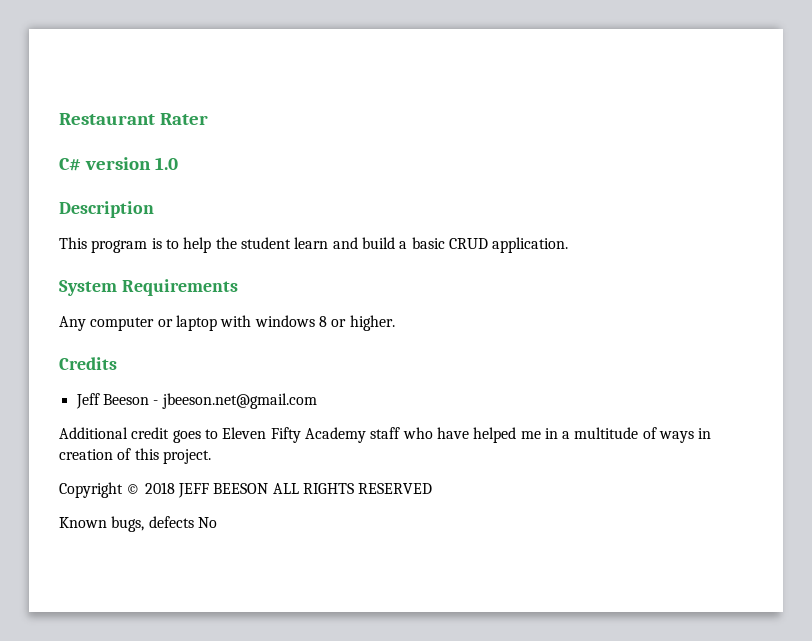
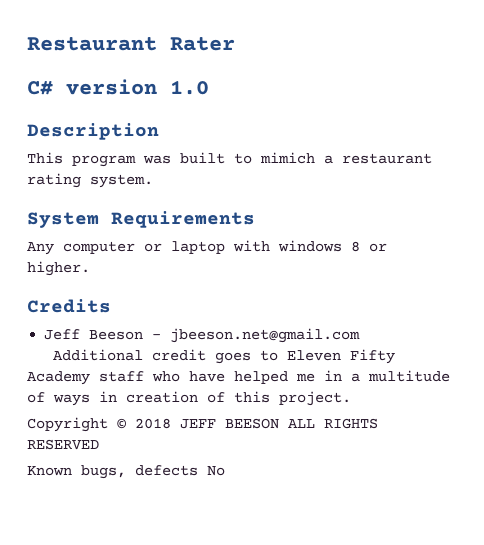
[151,237,569,253] is to help the student learn and build a basic CRUD application. -> [143,152,432,164] [27,173,153,188] was built to mimich a restaurant rating system.

